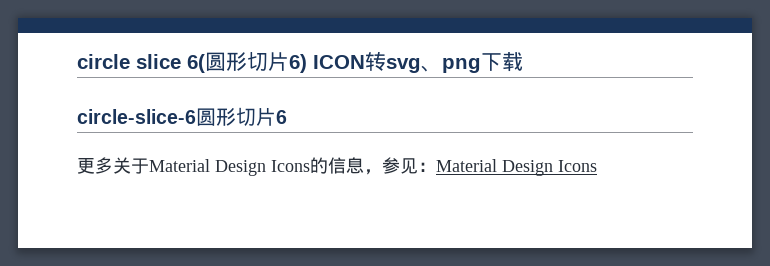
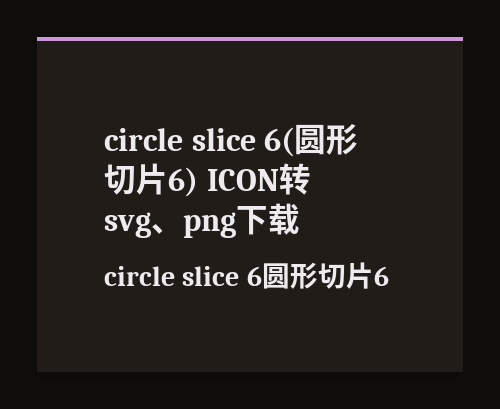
[77,109,196,124] circle-slice-6 -> [104,266,262,286] circle slice 6
[77,157,597,176] // 更多关于Material Design Icons的信息，参见：Material Design Icons -> (389, 276) none

